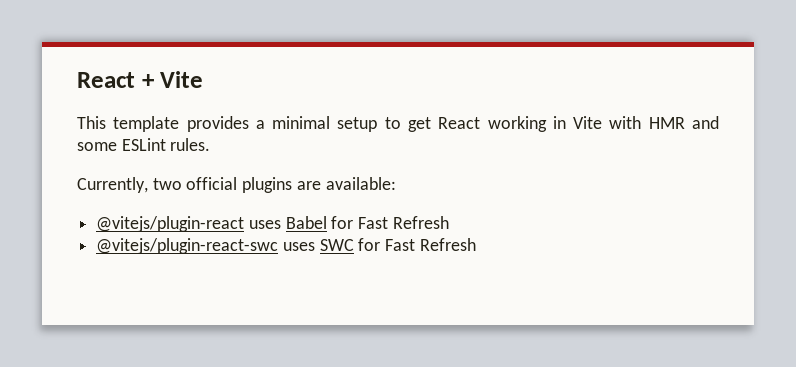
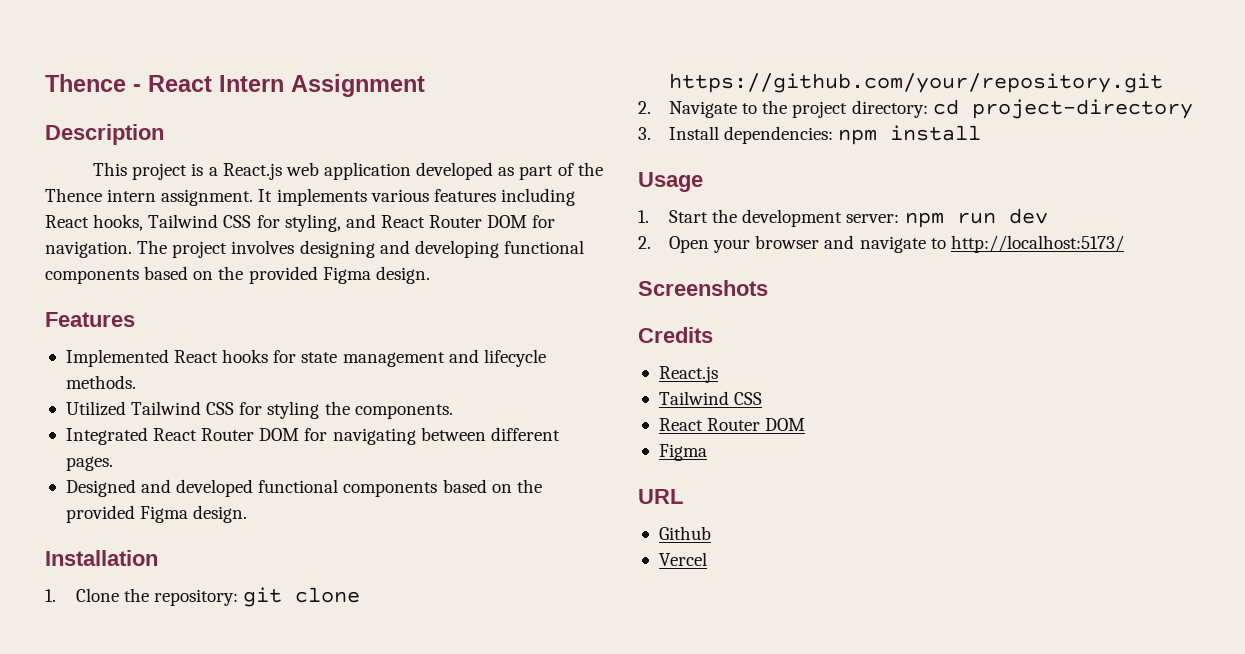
[77,71,204,88] [77,116,720,132] [77,138,211,151] [77,177,396,193] [96,216,449,232] [96,238,476,254] React + Vite // This template provides a minimal setup to get React working in Vite with HMR and some ESLint rules. // Currently, two official plugins are available: // @vitejs/plugin-react uses Babel for Fast Refresh // @vitejs/plugin-react-swc uses SWC for Fast Refresh -> [45,74,425,97] [45,124,164,145] [93,162,603,180] [45,188,575,206] [45,214,556,232] [45,240,584,258] [45,266,430,284] [45,312,135,327] [65,349,546,367] [65,375,136,389] [65,401,453,419] [65,427,560,445] [65,456,113,471] [65,479,542,497] [65,505,248,523] [45,550,158,566] [45,587,361,607] [669,73,1164,93] [638,99,1193,119] [638,125,982,145] [638,172,703,192] [638,208,1048,228] [638,235,1124,253] [638,280,768,296] [638,327,713,343] [658,366,718,383] [658,391,763,405] [658,418,806,431] [658,444,707,461] [638,489,683,504] [658,526,711,540] [658,552,707,566] Thence - React Intern Assignment // Description // This project is a React.js web application developed as part of the Thence intern assignment. It implements various features including React hooks, Tailwind CSS for styling, and React Router DOM for navigation. The project involves designing and developing functional components based on the provided Figma design. // Features // Implemented React hooks for state management and lifecycle methods. // Utilized Tailwind CSS for styling the components. // Integrated React Router DOM for navigating between different pages. // Designed and developed functional components based on the provided Figma design. // Installation // 1. Clone the repository: git clone https://github.com/your/repository.git // 2. Navigate to the project directory: cd project-directory // 3. Install dependencies: npm install // Usage // 1. Start the development server: npm run dev // 2. Open your browser and navigate to http://localhost:5173/ // Screenshots // Credits // React.js // Tailwind CSS // React Router DOM // Figma // URL // Github // Vercel

